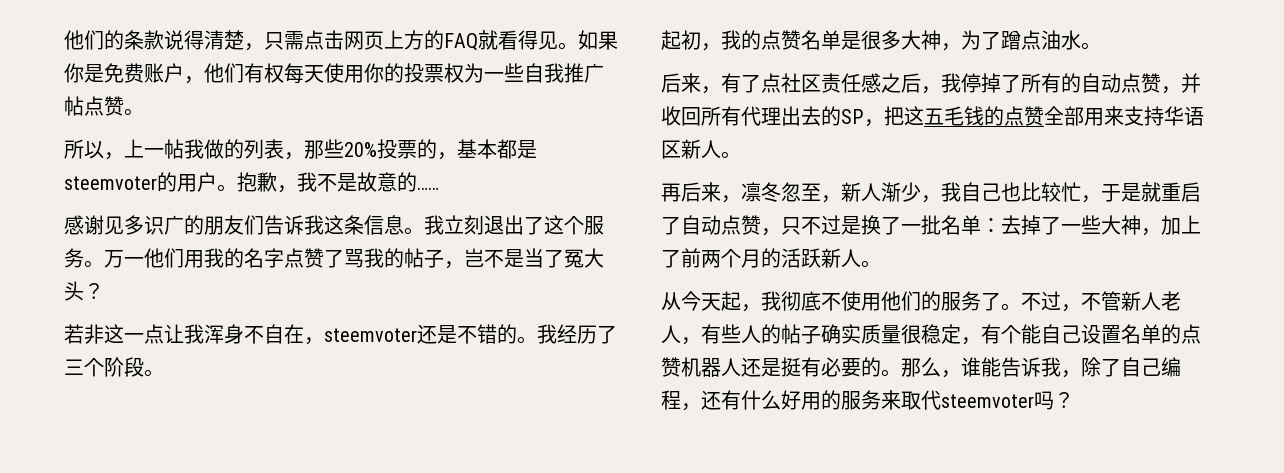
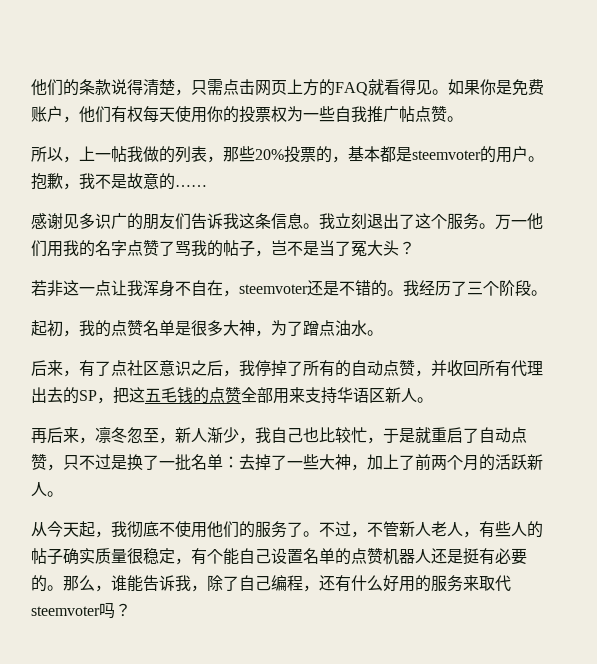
[821,73,881,93] 责任感 -> [159,360,191,376] 意识

